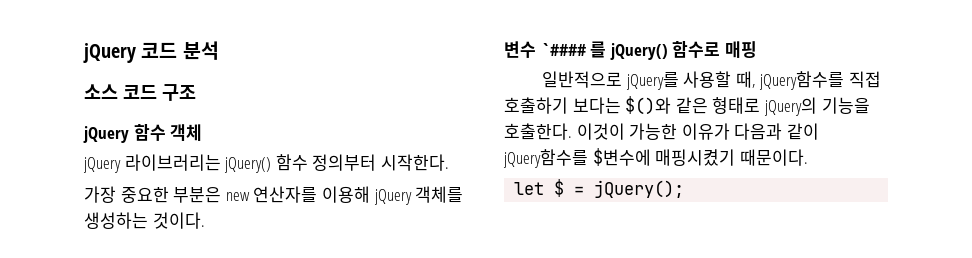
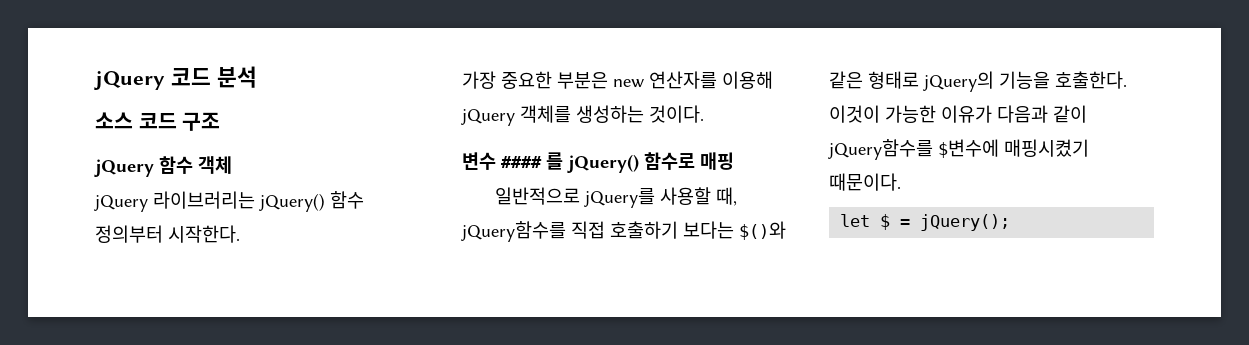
[540,43,586,56] `#### -> [501,156,542,168] ####

